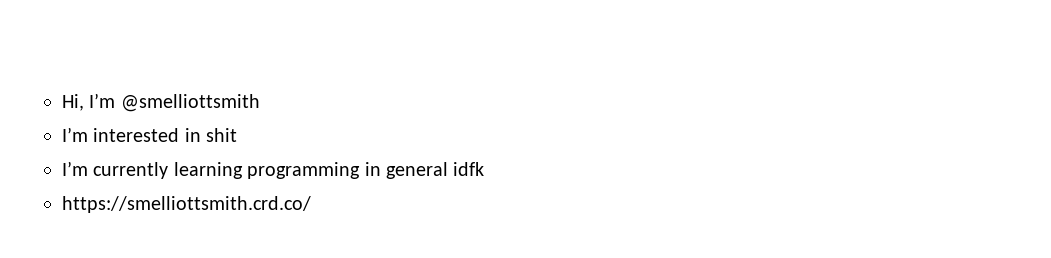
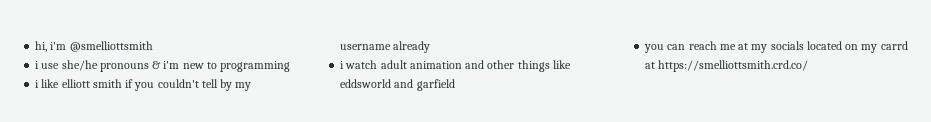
[62,93,116,111] Hi, I’m -> [35,41,67,52] hi, i'm
[62,127,238,142] [62,161,485,179] I’m interested in shit // I’m currently learning programming in general idfk // -> [35,60,291,72] [35,79,252,91] [340,41,431,53] [340,60,571,72] [340,79,455,91] [644,41,908,53] [645,62,656,69] i use she/he pronouns & i'm new to programming // i like elliott smith if you couldn't tell by my username already // i watch adult animation and other things like eddsworld and garfield // you can reach me at my socials located on my carrd at

